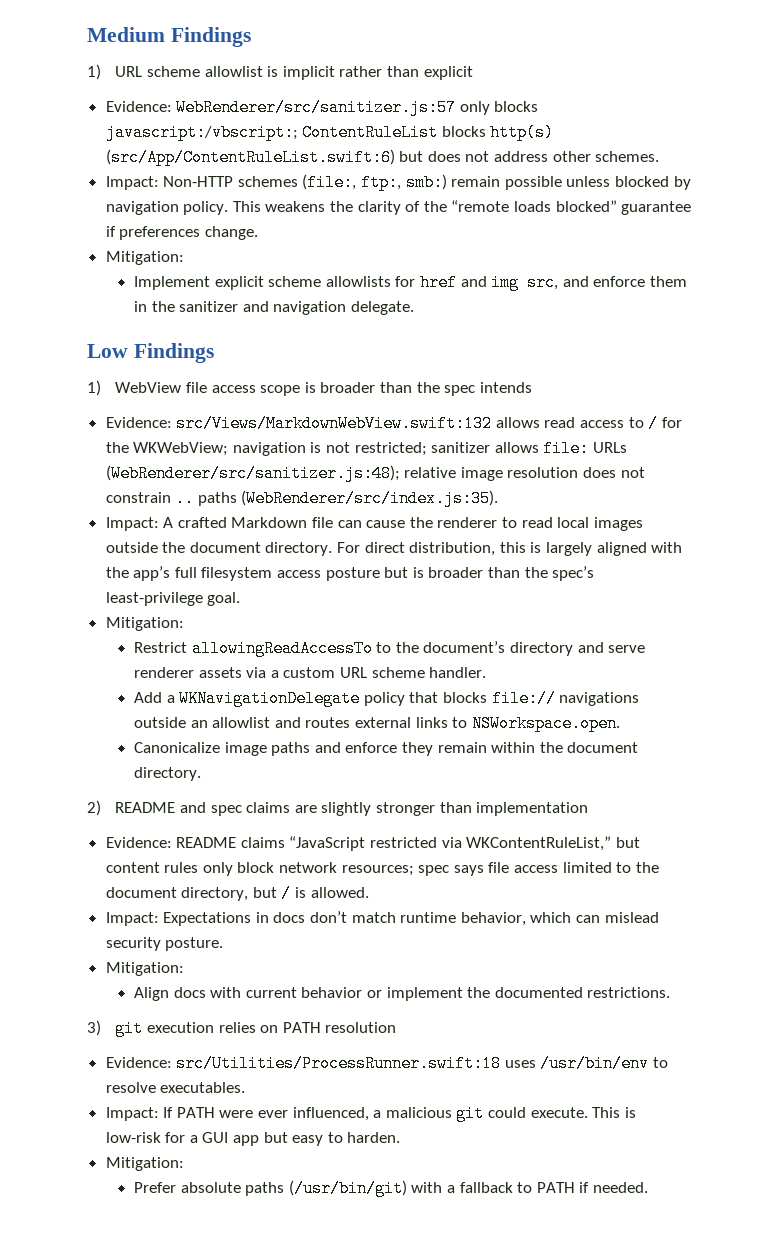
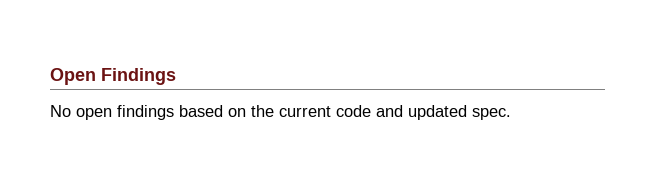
[87,27,251,47] [87,64,473,80] [105,99,539,116] [105,124,555,141] [105,149,660,166] [105,174,691,191] [105,200,692,215] [105,226,258,240] [105,251,184,265] [134,274,688,291] [134,301,415,315] [87,343,214,363] [87,380,532,396] [105,415,682,432] [105,440,628,457] [105,465,645,482] [105,490,499,507] [105,517,643,531] [105,542,683,556] [105,566,595,581] [105,592,241,606] [105,617,184,631] [134,640,646,657] [134,667,487,678] [134,690,640,707] [134,715,620,732] [134,742,639,756] [134,767,202,781] [87,800,589,816] [105,836,640,851] [105,862,659,876] [105,885,369,902] [105,911,659,926] [105,937,224,951] [105,962,184,976] [134,987,671,1001] [87,1020,397,1037] [105,1055,669,1072] [105,1082,246,1093] [105,1105,636,1122] [105,1132,401,1146] [105,1157,184,1171] [134,1180,649,1197] Medium Findings // 1) URL scheme allowlist is implicit rather than explicit // Evidence: WebRenderer/src/sanitizer.js:57 only blocks javascript:/vbscript:; ContentRuleList blocks http(s) (src/App/ContentRuleList.swift:6) but does not address other schemes. // Impact: Non-HTTP schemes (file:, ftp:, smb:) remain possible unless blocked by navigation policy. This weakens the clarity of the “remote loads blocked” guarantee if preferences change. // Mitigation: // Implement explicit scheme allowlists for href and img src, and enforce them in the sanitizer and navigation delegate. // Low Findings // 1) WebView file access scope is broader than the spec intends // Evidence: src/Views/MarkdownWebView.swift:132 allows read access to / for the WKWebView; navigation is not restricted; sanitizer allows file: URLs (WebRenderer/src/sanitizer.js:48); relative image resolution does not constrain .. paths (WebRenderer/src/index.js:35). // Impact: A crafted Markdown file can cause the renderer to read local images outside the document directory. For direct distribution, this is largely aligned with the app’s full filesystem access posture but is broader than the spec’s least-privilege goal. // Mitigation: // Restrict allowingReadAccessTo to the document’s directory and serve renderer assets via a custom URL scheme handler. // Add a WKNavigationDelegate policy that blocks file:// navigations outside an allowlist and routes external links to NSWorkspace.open. // Canonicalize image paths and enforce they remain within the document directory. // 2) README and spec claims are slightly stronger than implementation // Evidence: README claims “JavaScript restricted via WKContentRuleList,” but content rules only block network resources; spec says file access limited to the document directory, but / is allowed. // Impact: Expectations in docs don’t match runtime behavior, which can mislead security posture. // Mitigation: // Align docs with current behavior or implement the documented restrictions. // 3) git execution relies on PATH resolution // Evidence: src/Utilities/ProcessRunner.swift:18 uses /usr/bin/env to resolve executables. // Impact: If PATH were ever influenced, a malicious git could execute. This is low-risk for a GUI app but easy to harden. // Mitigation: // Prefer absolute paths (/usr/bin/git) with a fallback to PATH if needed. -> [50,68,176,85] [50,105,511,120] Open Findings // No open findings based on the current code and updated spec.

